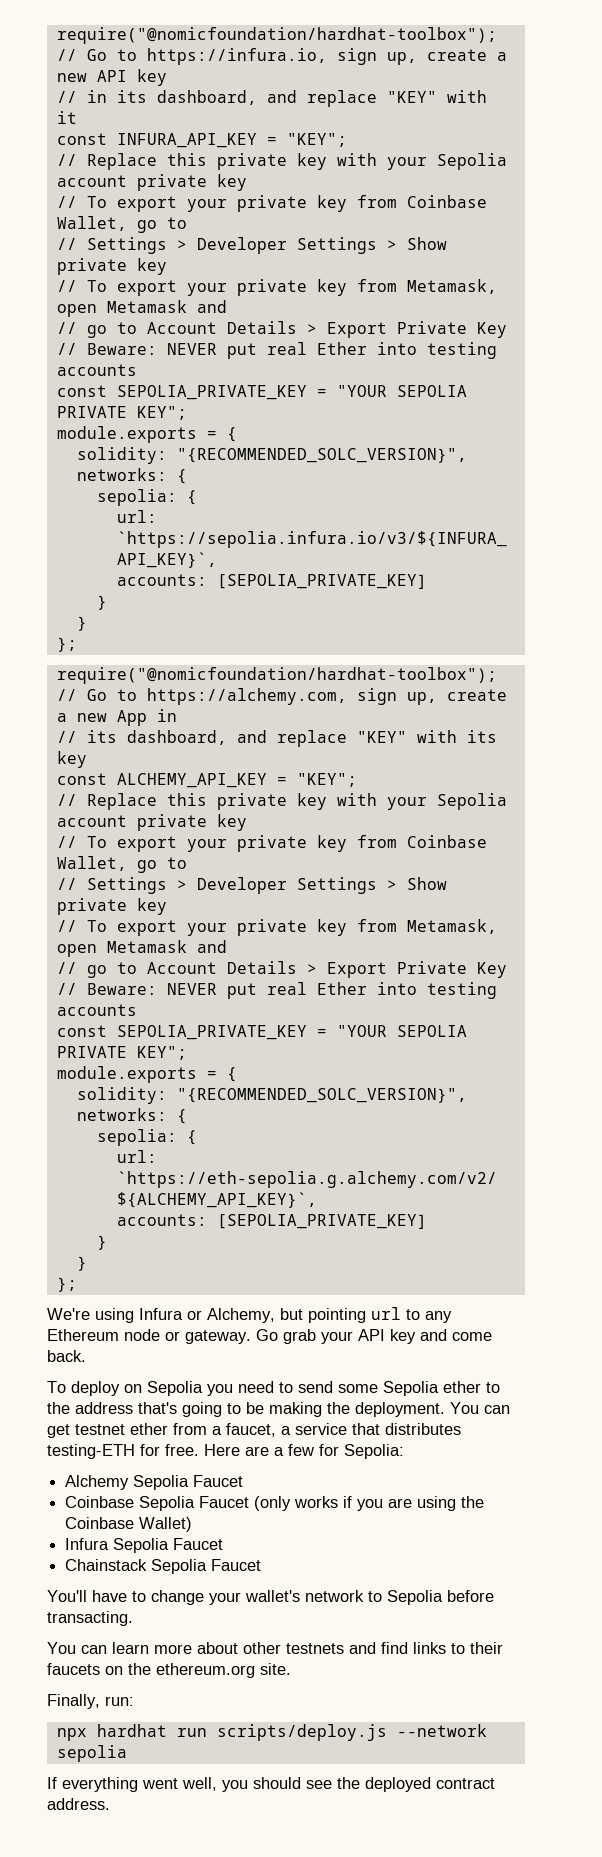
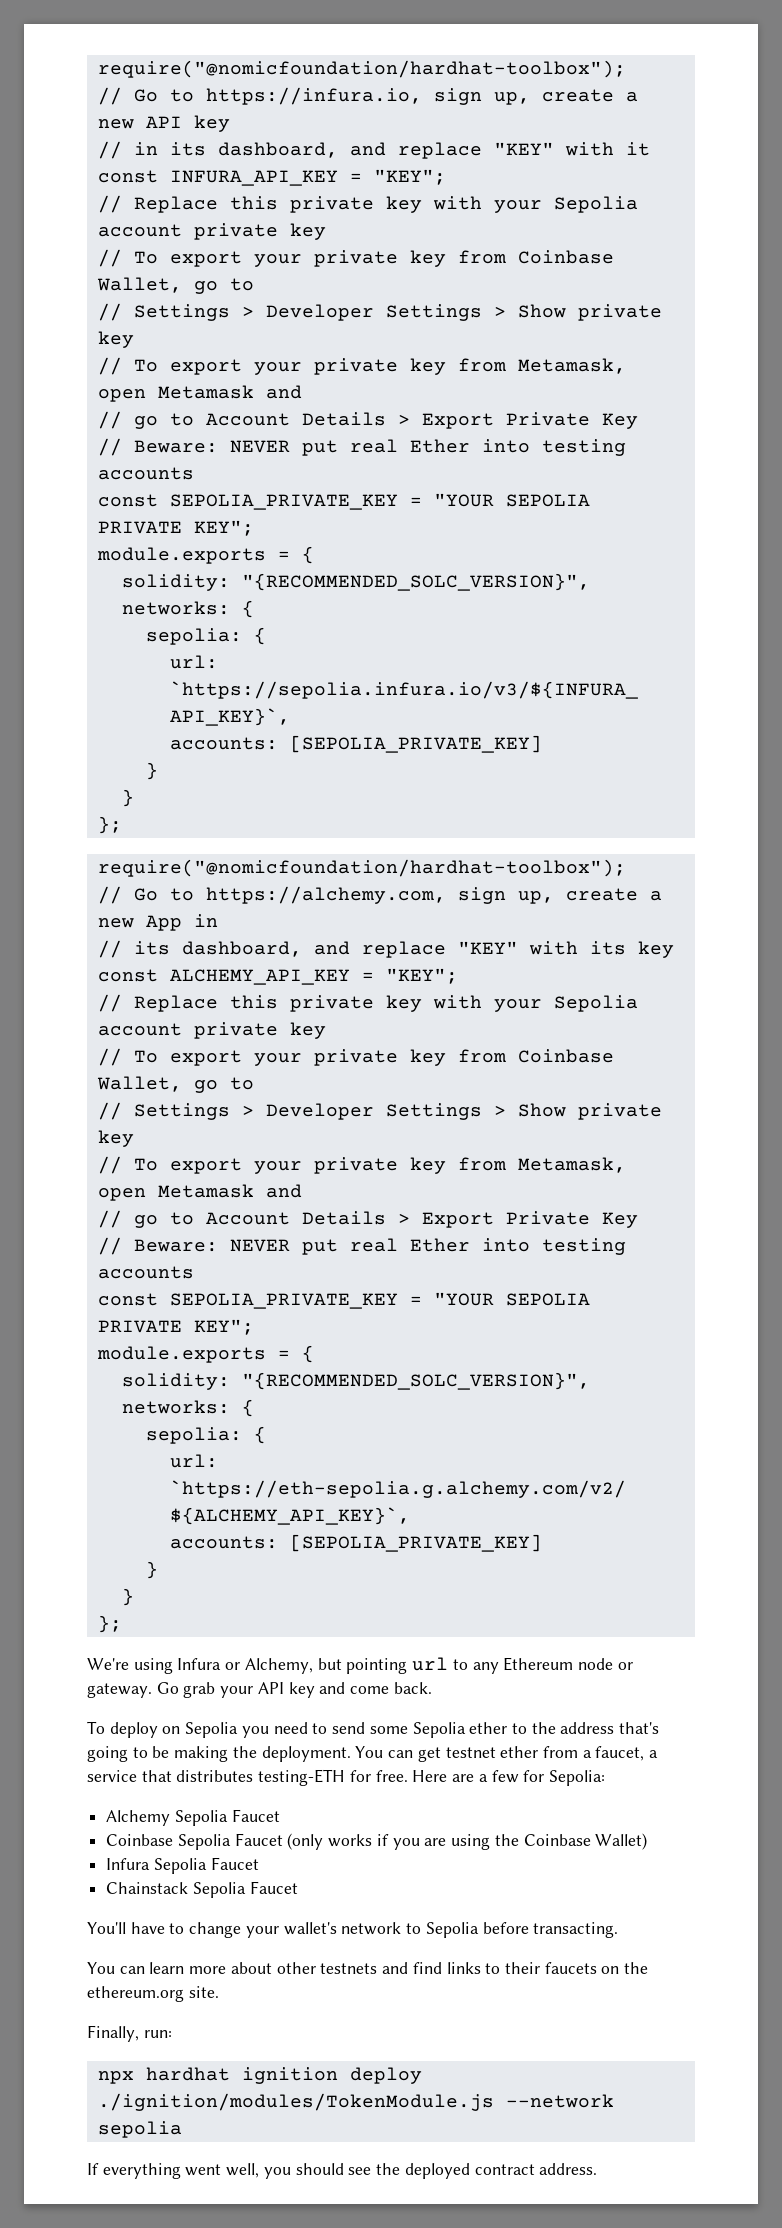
[176,1724,387,1741] run scripts/deploy.js -> [241,2067,422,2084] [97,2093,494,2111] ignition deploy ./ignition/modules/TokenModule.js

